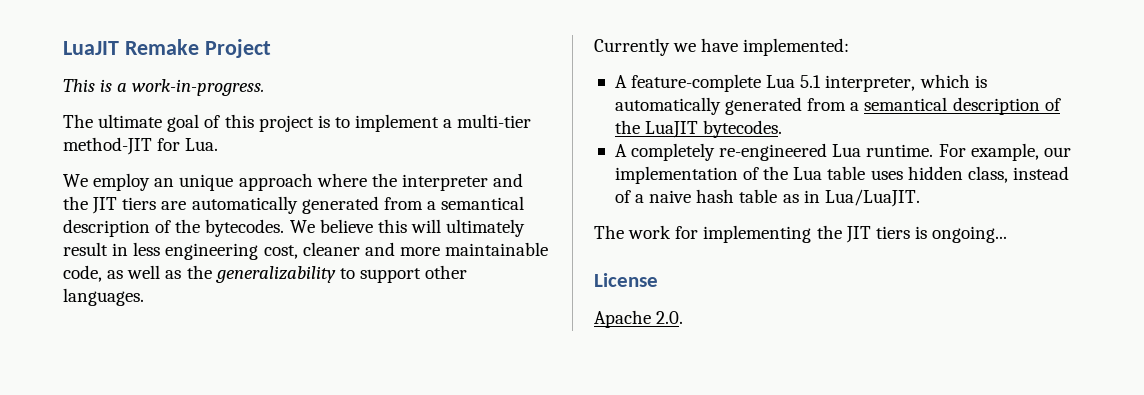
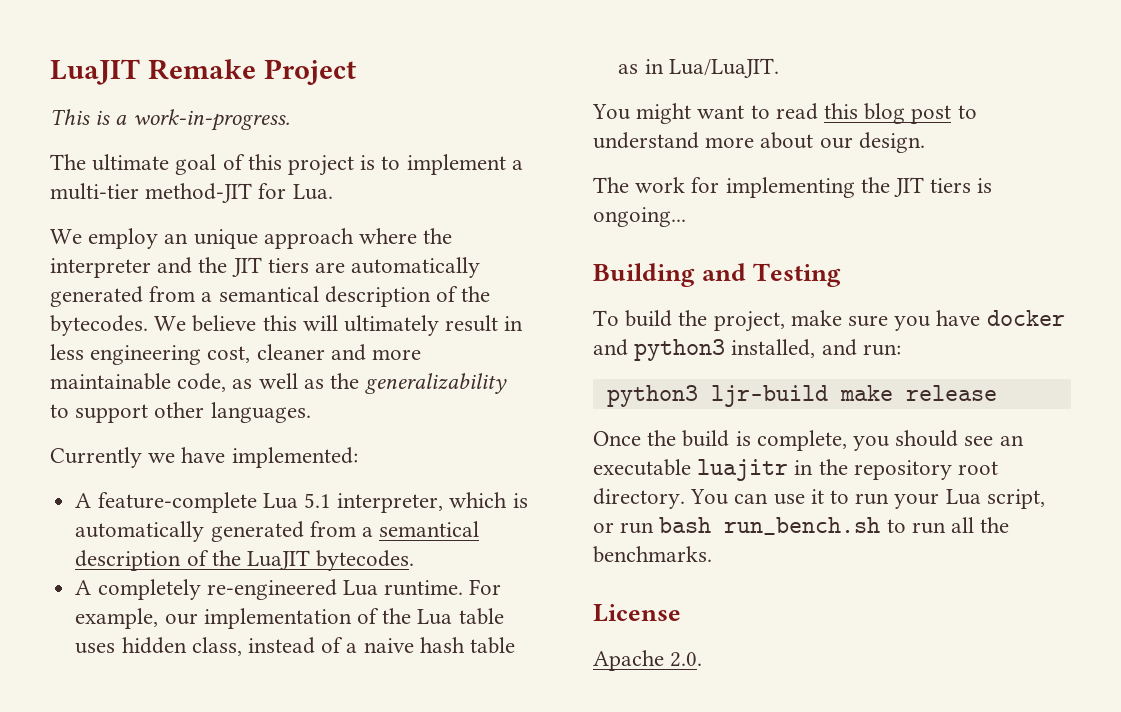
(920, 198) none -> [592,103,977,124] [593,132,925,153] // You might want to read this blog post to understand more about our design.
(1008, 234) none -> [593,263,842,287] [593,310,1065,332] [593,339,901,361] [606,385,997,407] [593,430,1024,451] [593,459,999,481] [593,488,1045,509] [593,517,1010,535] [593,546,712,563] // Building and Testing // To build the project, make sure you have docker and python3 installed, and run: // python3 ljr-build make release // Once the build is complete, you should see an executable luajitr in the repository root directory. You can use it to run your Lua script, or run bash run_bench.sh to run all the benchmarks.

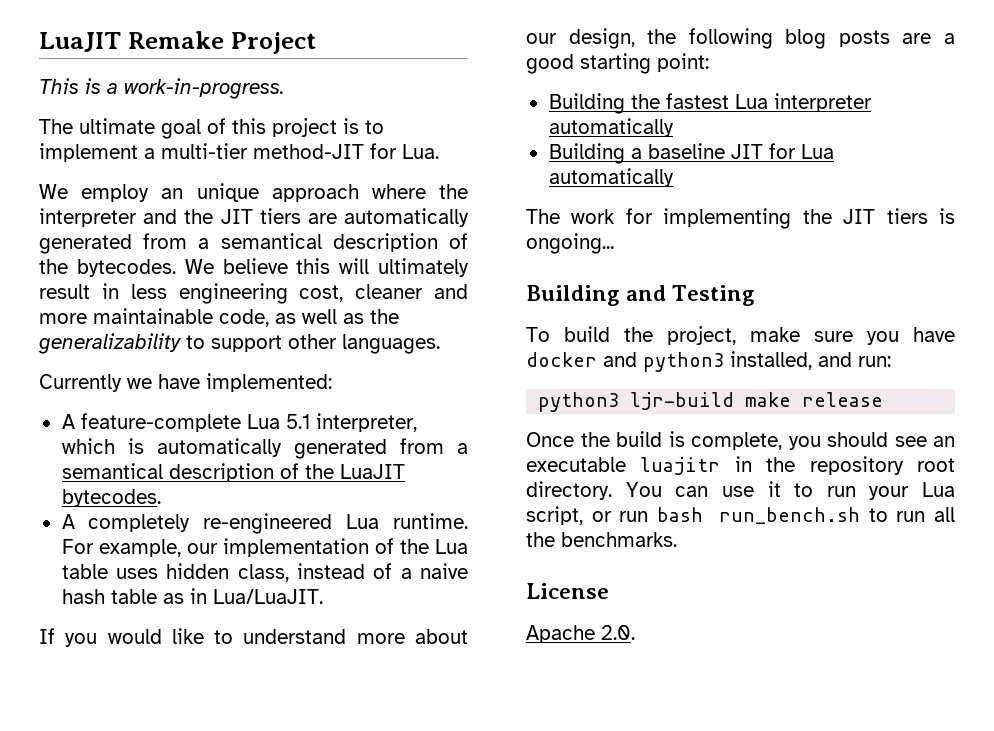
[592,103,952,124] You might want to read this blog post -> [39,628,204,647] If you would like
[858,132,925,153] design. -> [568,28,955,49] [526,53,709,74] [548,93,872,114] [548,118,674,137] [548,143,834,164] [548,168,674,187] design, the following blog posts are a good starting point: // Building the fastest Lua interpreter automatically // Building a baseline JIT for Lua automatically

